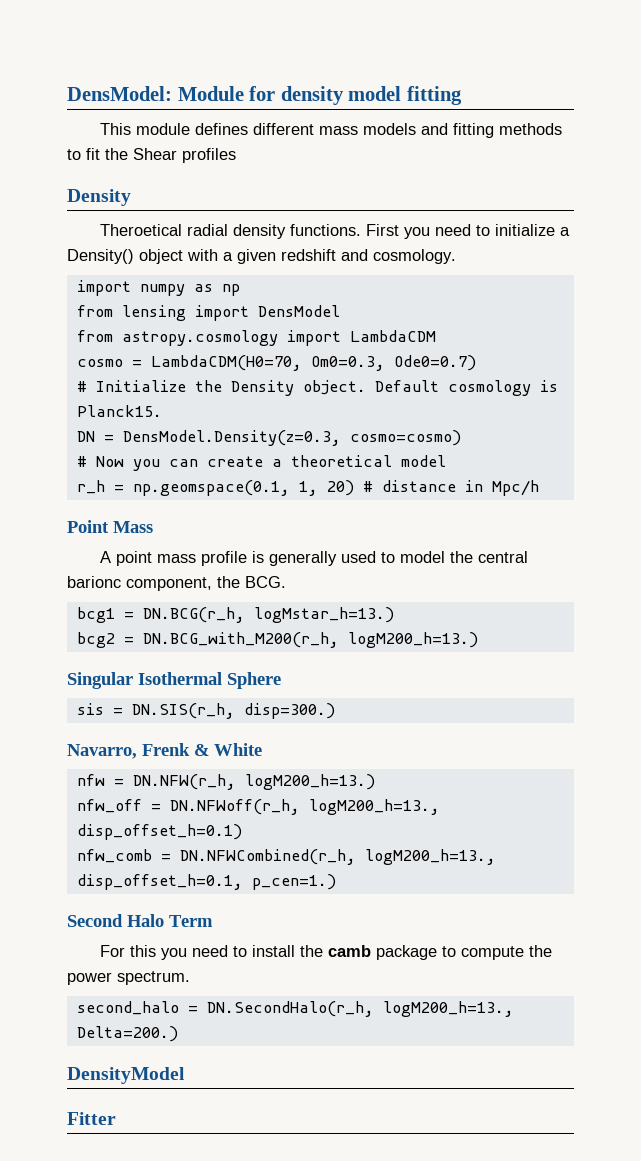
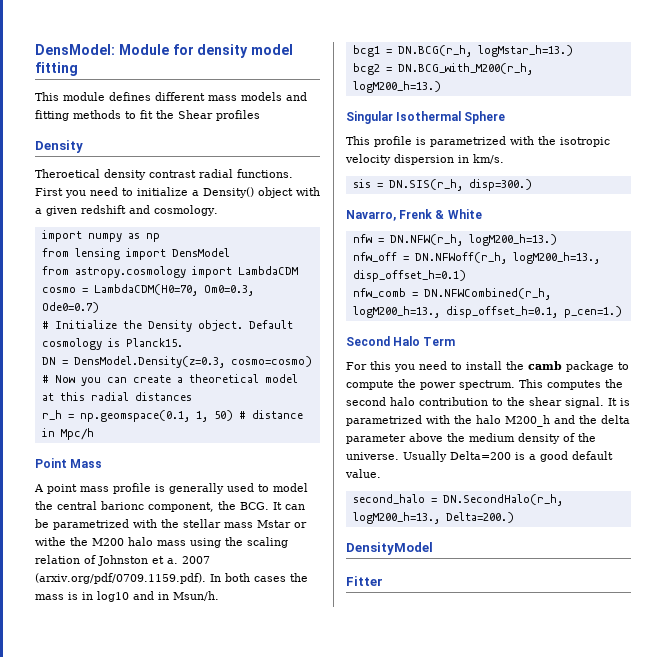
[186,224,286,239] radial density -> [104,169,233,180] density contrast radial
(446, 461) none -> [41,392,192,401] at this radial distances
[326,480,354,496] 20) -> [213,410,233,421] 50)
(286, 582) none -> [273,502,305,510] [35,519,307,530] [35,537,288,548] [35,555,210,566] [35,573,308,584] [35,591,219,602] It can be parametrized with the stellar mass Mstar or withe the M200 halo mass using the scaling relation of Johnston et a. 2007 (arxiv.org/pdf/0709.1159.pdf). In both cases the mass is in log10 and in Msun/h.
(281, 680) none -> [346,136,610,147] [345,154,504,165] // This profile is parametrized with the isotropic velocity dispersion in km/s.
(190, 978) none -> [519,379,623,390] [346,397,630,408] [346,415,630,427] [346,433,596,444] [346,451,613,462] [345,469,381,478] This computes the second halo contribution to the shear signal. It is parametrized with the halo M200_h and the delta parameter above the medium density of the universe. Usually Delta=200 is a good default value.

